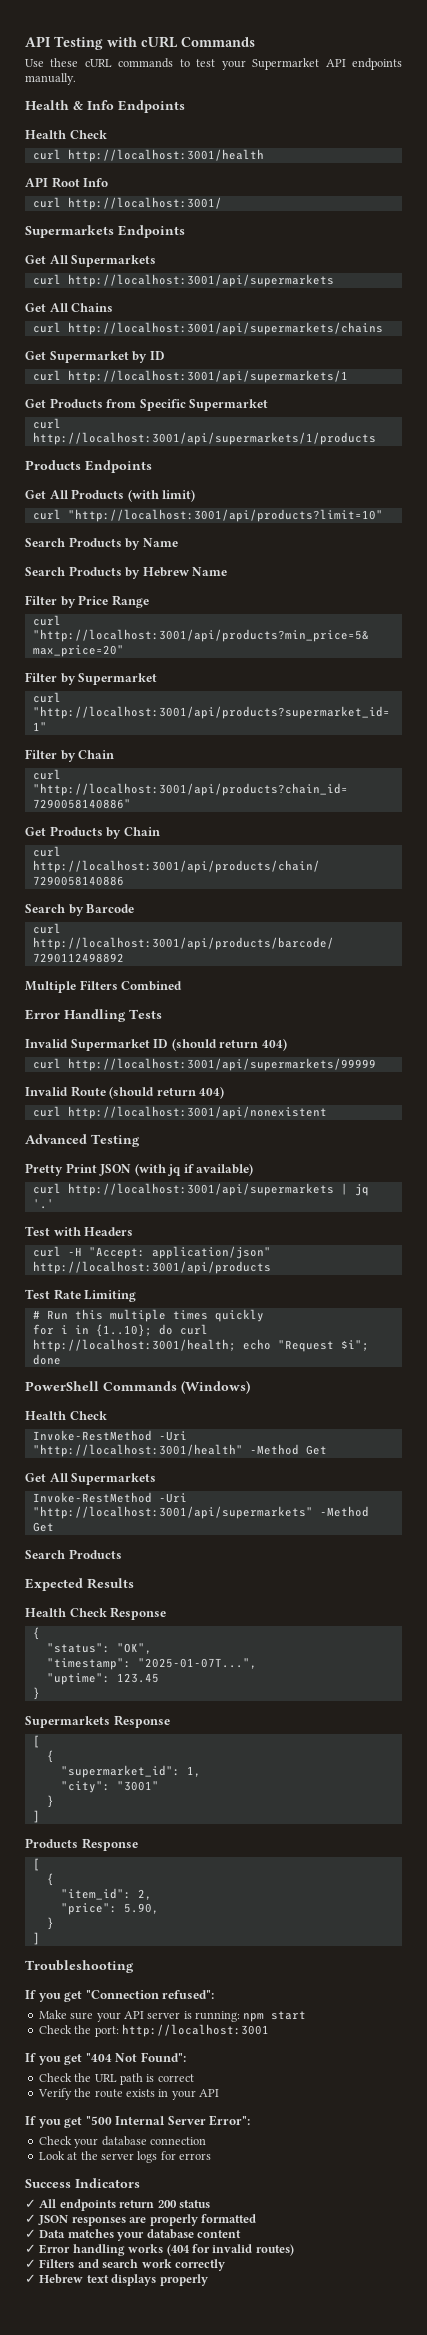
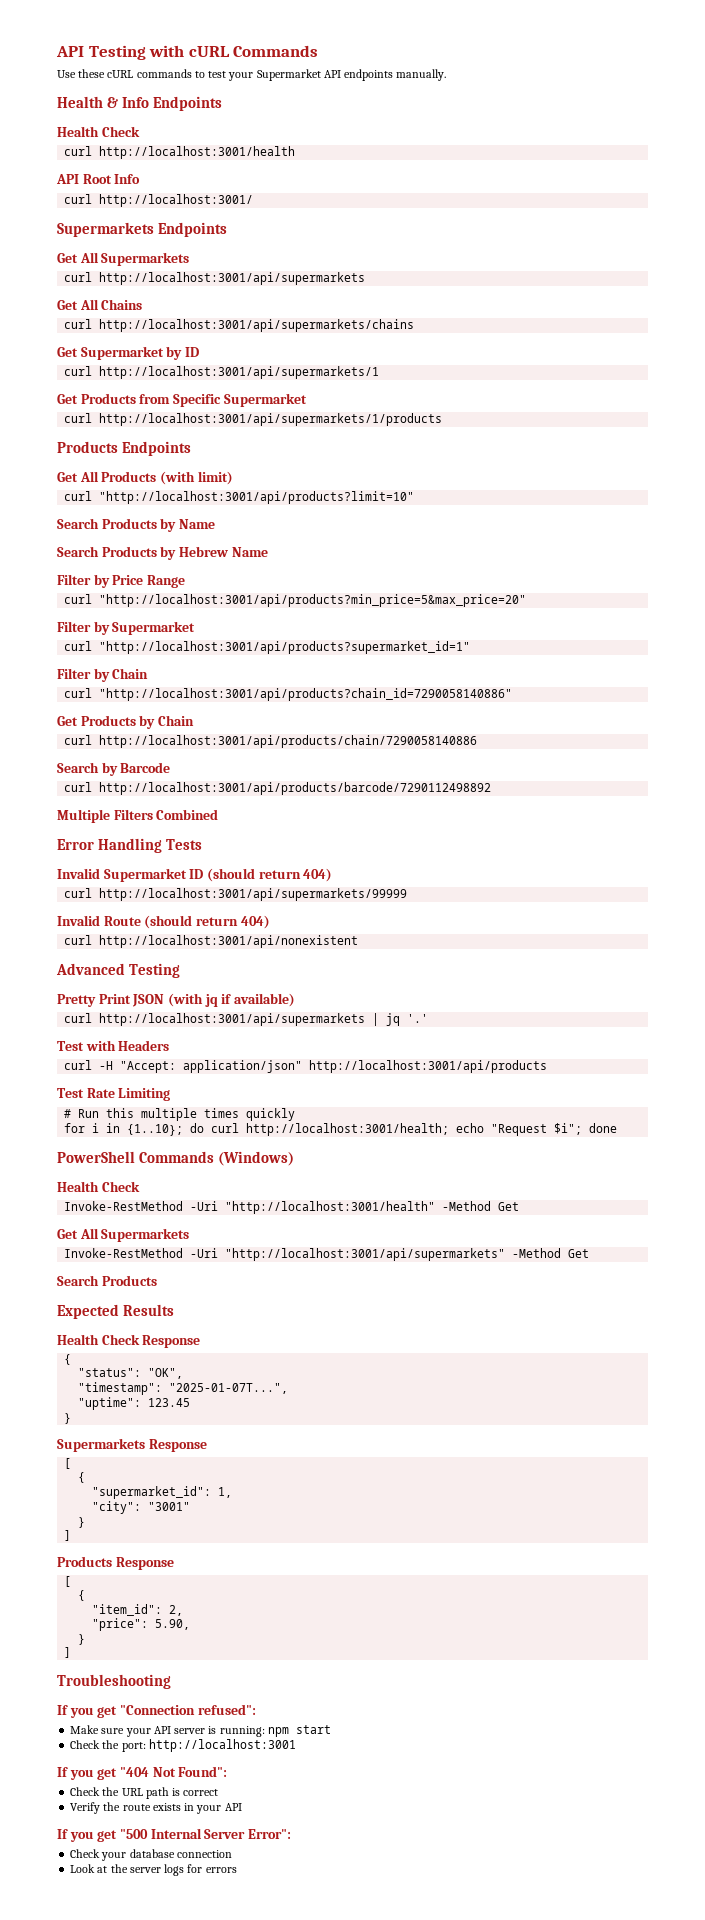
[25,2178,140,2188] [25,2199,210,2211] [25,2214,256,2226] [25,2229,241,2241] [25,2244,294,2256] [25,2259,225,2271] [25,2274,208,2286] // Success Indicators // ✓ All endpoints return 200 status // ✓ JSON responses are properly formatted // ✓ Data matches your database content // ✓ Error handling works (404 for invalid routes) // ✓ Filters and search work correctly // ✓ Hebrew text displays properly -> (237, 1870) none

